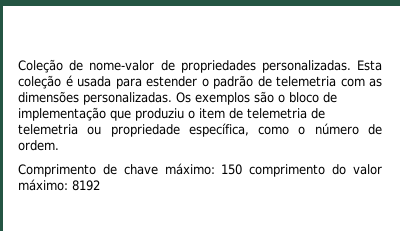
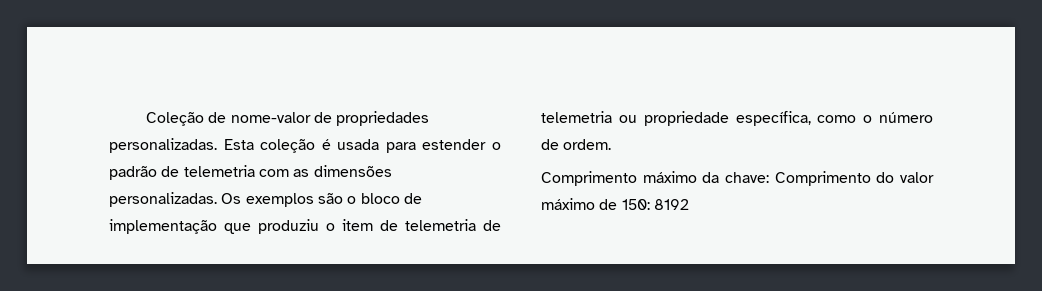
[102,163,382,177] [18,179,68,191] de chave máximo: 150 comprimento do valor máximo: -> [642,171,934,186] [541,198,650,210] máximo da chave: Comprimento do valor máximo de 150:

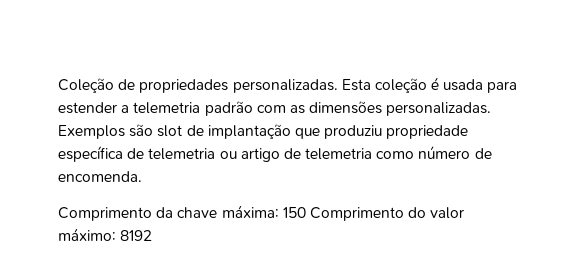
[230,112,333,123] nome-valor de -> (136, 84) none
[492,142,501,150] [109,165,392,180] [109,192,422,207] [109,219,501,234] [541,111,873,126] o padrão de telemetria com as dimensões personalizadas. Os exemplos são o bloco de implementação que produziu o item de telemetria de telemetria ou propriedade específica, como o -> [121,101,492,116] [58,124,469,139] [58,146,415,162] a telemetria padrão com as dimensões personalizadas. Exemplos são slot de implantação que produziu propriedade específica de telemetria ou artigo de telemetria como
[563,139,612,150] [541,171,934,186] [541,198,650,210] ordem. // Comprimento máximo da chave: Comprimento do valor máximo de 150: -> [58,171,142,182] [58,205,465,221] [58,228,116,241] encomenda. // Comprimento da chave máxima: 150 Comprimento do valor máximo:

